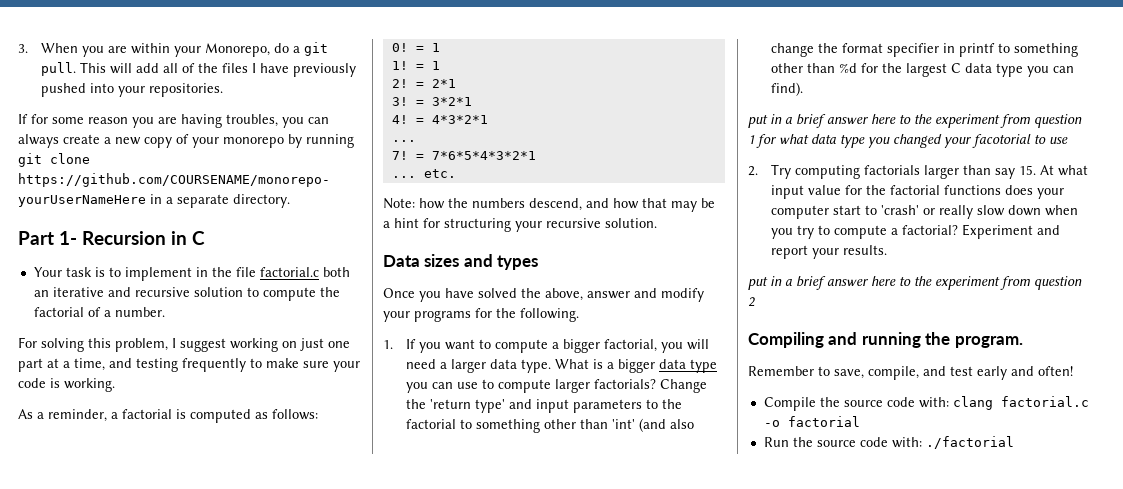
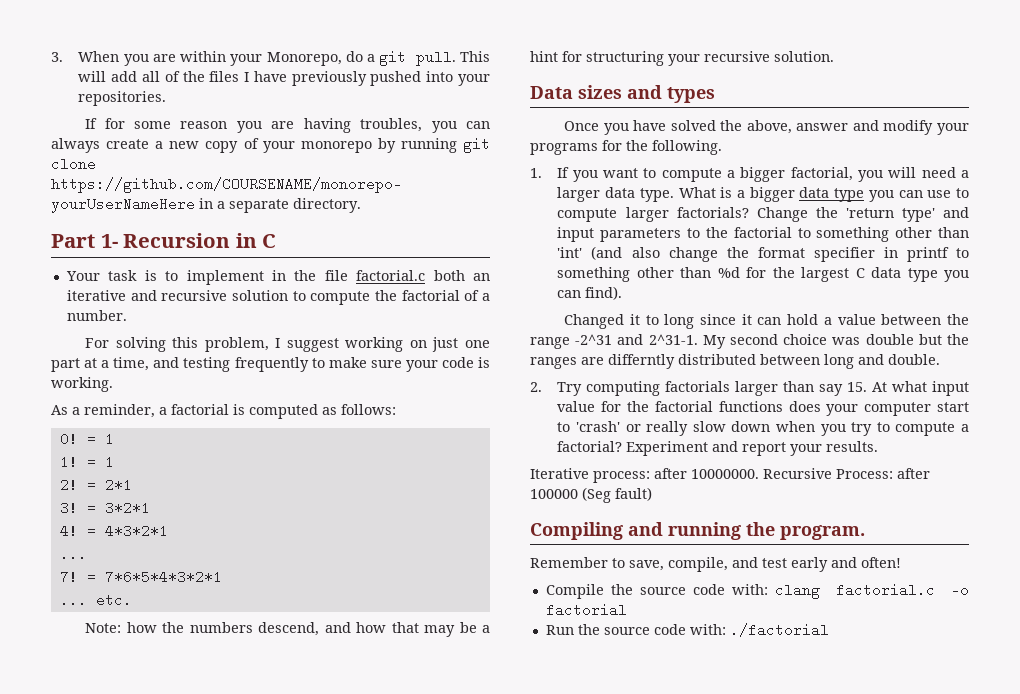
[748,114,1082,128] [748,134,1068,148] put in a brief answer here to the experiment from question 1 for what data type you changed your facotorial to use -> [564,314,969,329] [530,334,969,349] [530,354,940,369] Changed it to long since it can hold a value between the range -2^31 and 2^31-1. My second choice was double but the ranges are differntly distributed between long and double.
[748,276,1082,290] [748,297,755,307] put in a brief answer here to the experiment from question 2 -> [530,468,930,483] [530,487,652,503] Iterative process: after 10000000. Recursive Process: after 100000 (Seg fault)

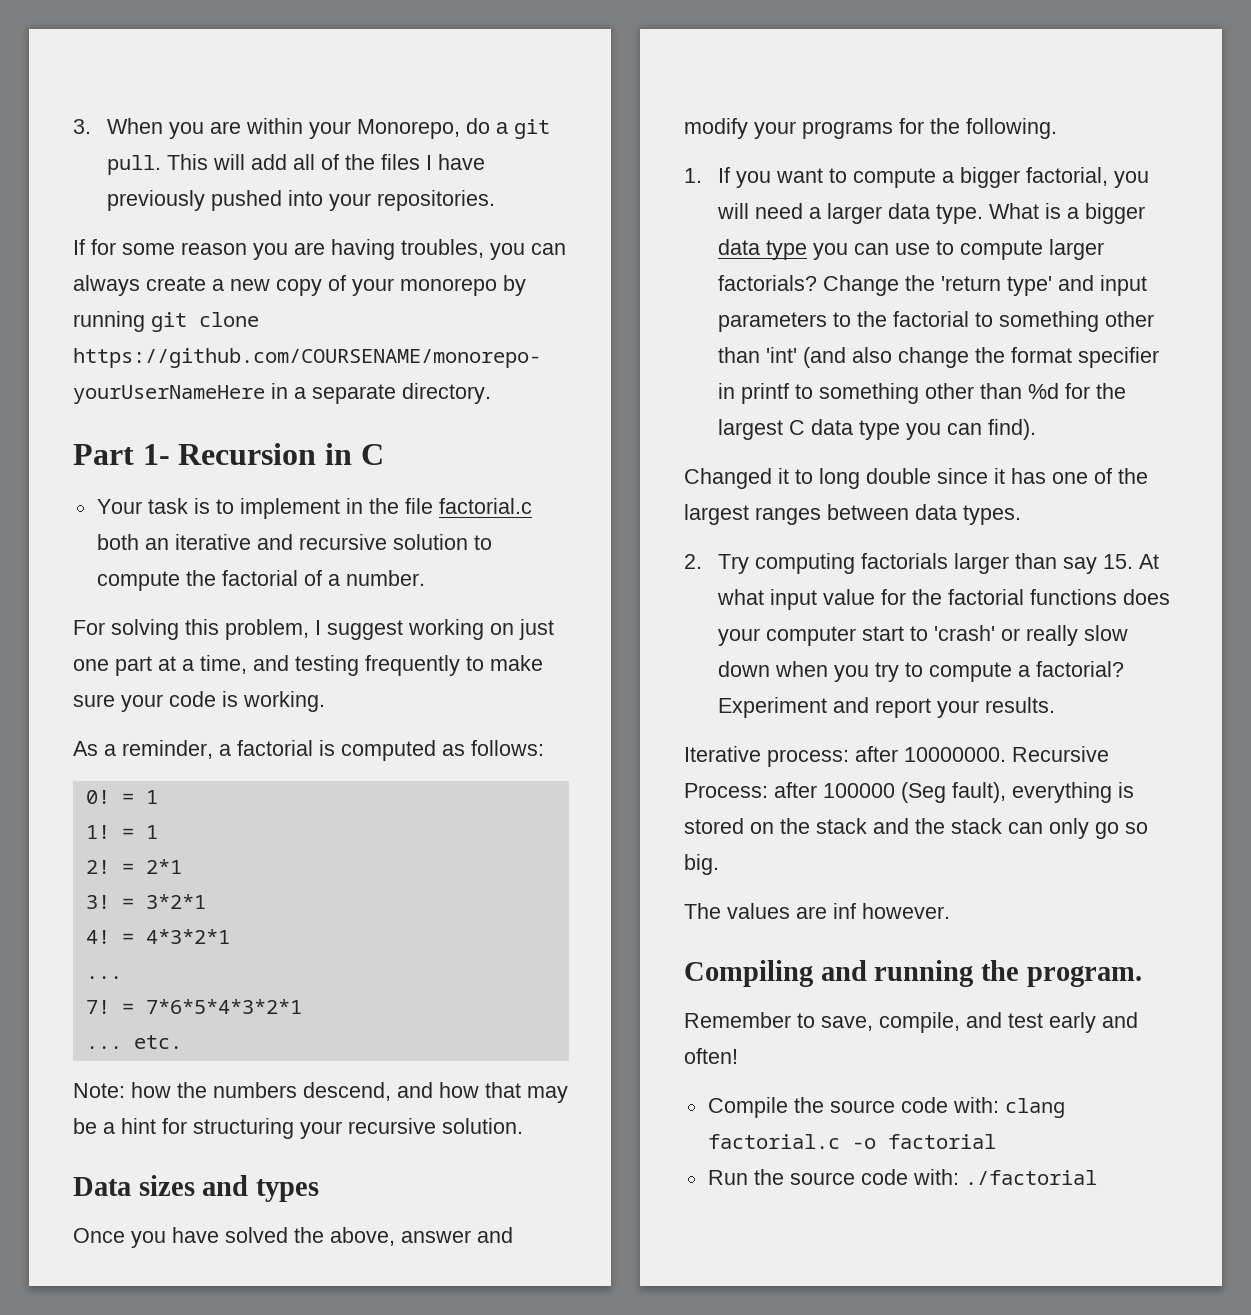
(695, 321) none -> [866,468,931,484] double
[757,314,969,325] [530,334,969,349] [530,354,940,369] can hold a value between the range -2^31 and 2^31-1. My second choice was double but the ranges are differntly distributed between long and double. -> [1011,468,1148,484] [684,504,1021,525] has one of the largest ranges between data types.
[615,487,652,501] fault) -> [952,782,1134,803] [684,818,1148,839] [684,854,719,875] [684,903,950,919] fault), everything is stored on the stack and the stack can only go so big. // The values are inf however.

